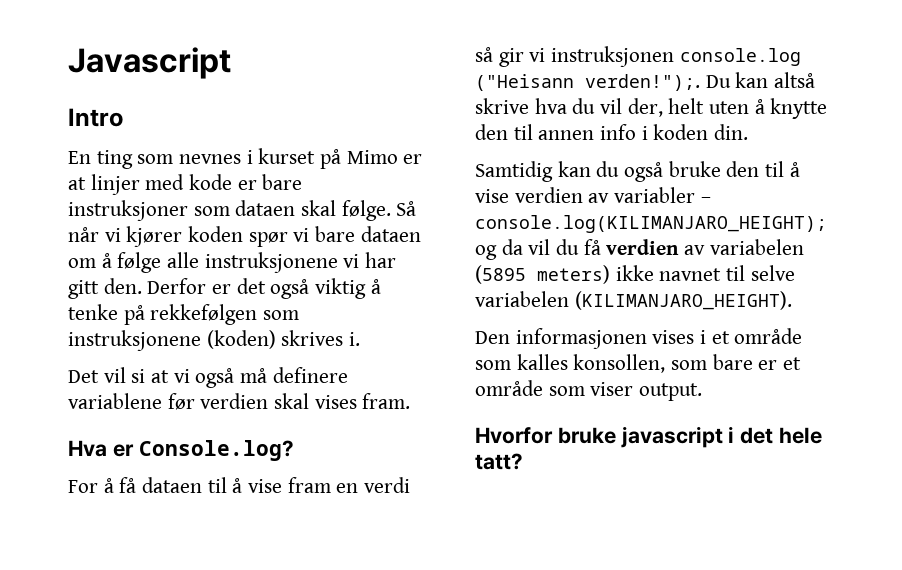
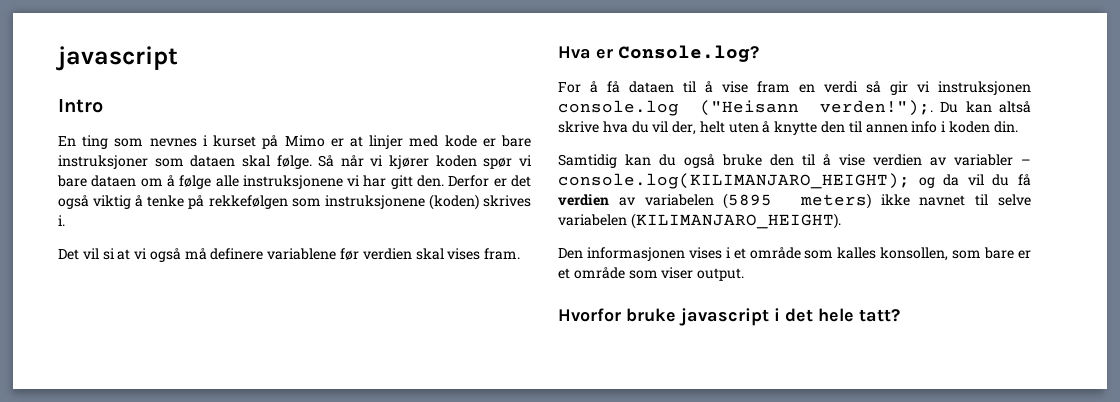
[68,47,231,79] Javascript -> [56,46,178,71] javascript

